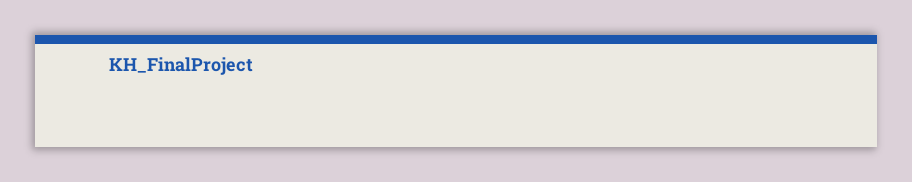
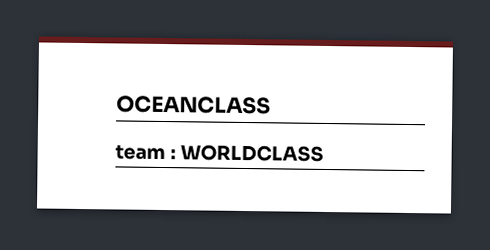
[109,57,253,75] KH_FinalProject -> [116,95,271,115] [115,144,325,162] OCEANCLASS // team : WORLDCLASS

